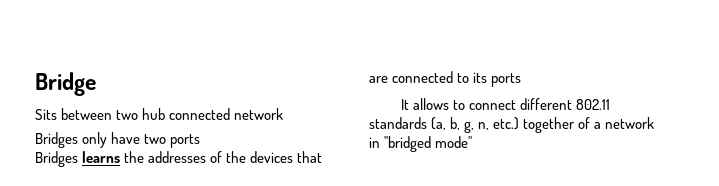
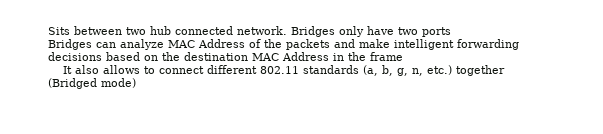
[35,72,96,96] Bridge // -> (48, 31) none
[234,108,284,120] network // -> [237,26,287,35] network.
[82,151,323,163] [369,71,522,87] learns the addresses of the devices that are connected to its ports -> [96,39,519,50] [48,52,403,61] can analyze MAC Address of the packets and make intelligent forwarding decisions based on the destination MAC Address in the frame
(409, 104) none -> [74,65,99,74] also
[578,117,655,129] [369,136,473,152] of a network in "bridged mode" -> [48,78,136,89] (Bridged mode)

